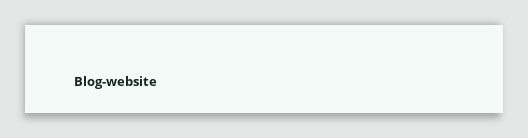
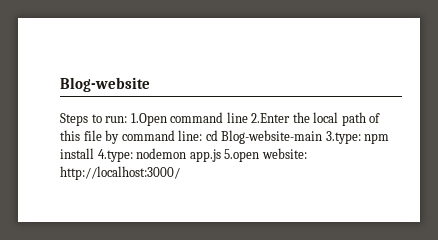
(157, 82) none -> [60,112,381,126] [60,130,390,144] [60,148,307,162] [60,166,180,180] // Steps to run: 1.Open command line 2.Enter the local path of this file by command line: cd Blog-website-main 3.type: npm install 4.type: nodemon app.js 5.open website: http://localhost:3000/

